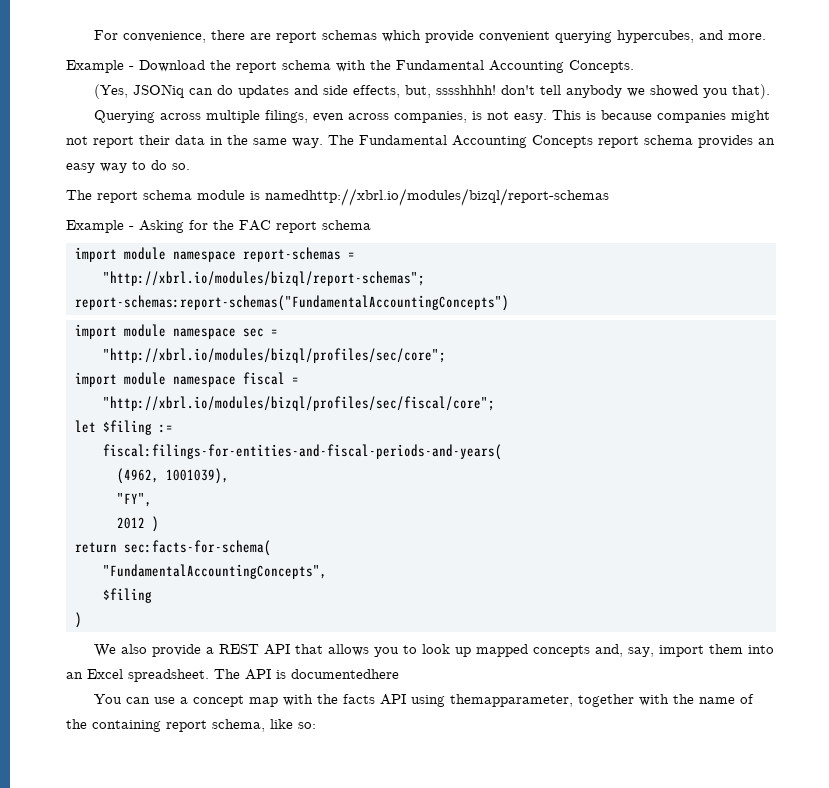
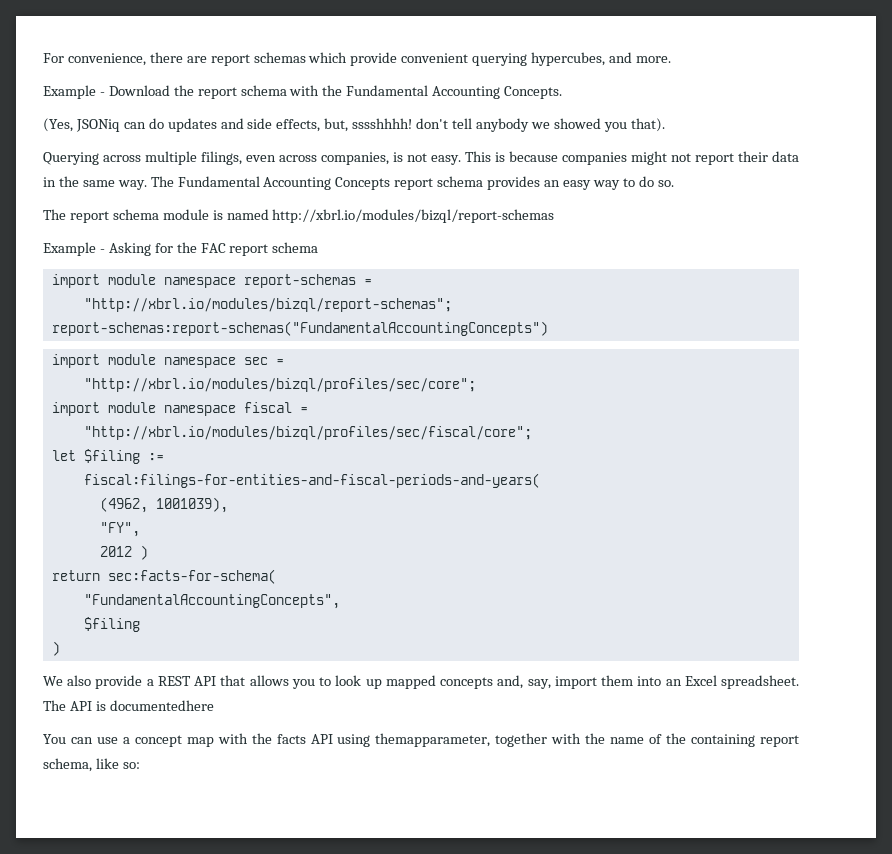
[265,188,609,206] namedhttp://xbrl.io/modules/bizql/report-schemas -> [226,209,555,223] named http://xbrl.io/modules/bizql/report-schemas

